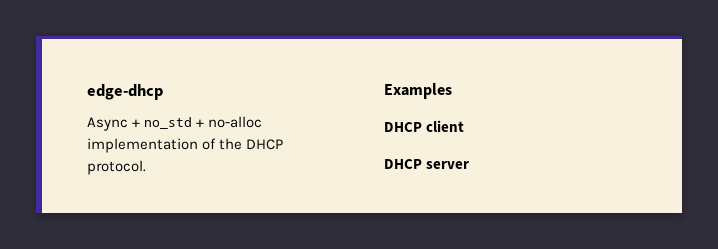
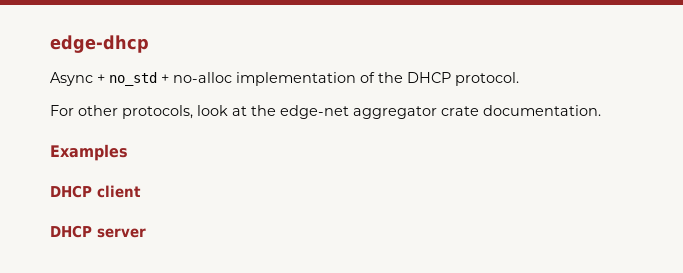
(146, 167) none -> [50,105,601,119] // For other protocols, look at the edge-net aggregator crate documentation.

